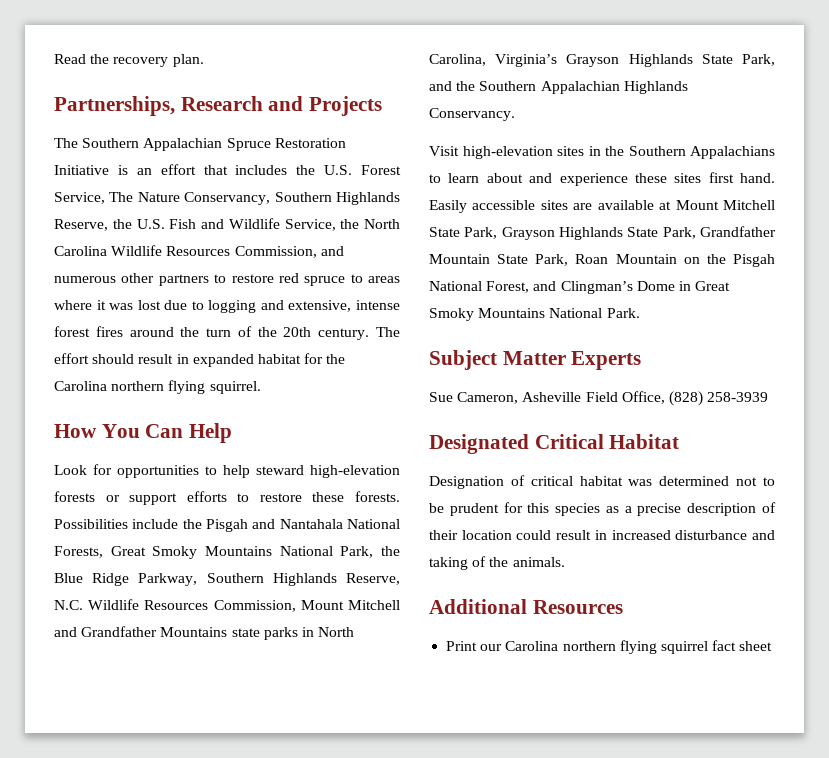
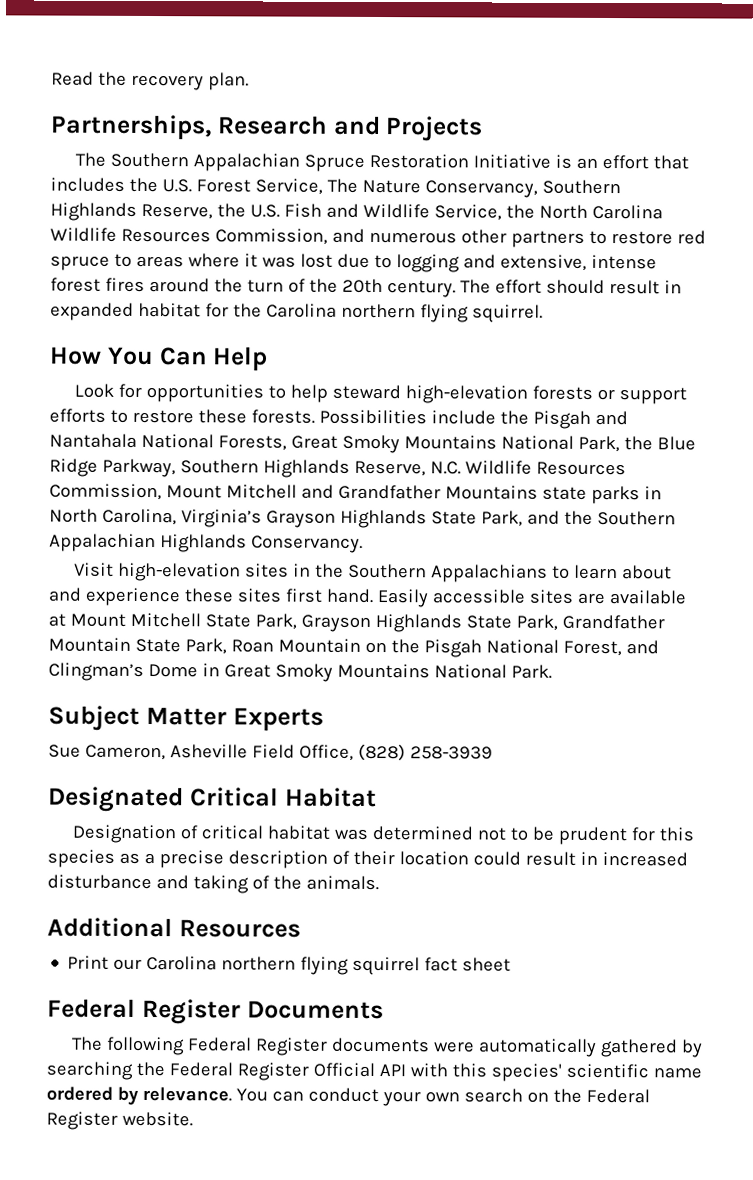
(773, 646) none -> [47,998,384,1025] [70,1036,703,1058] [46,1061,702,1082] [46,1086,650,1107] [46,1111,193,1130] // Federal Register Documents // The following Federal Register documents were automatically gathered by searching the Federal Register Official API with this species' scientific name ordered by relevance. You can conduct your own search on the Federal Register website.

